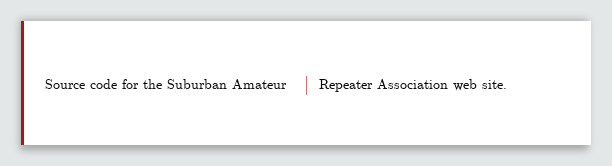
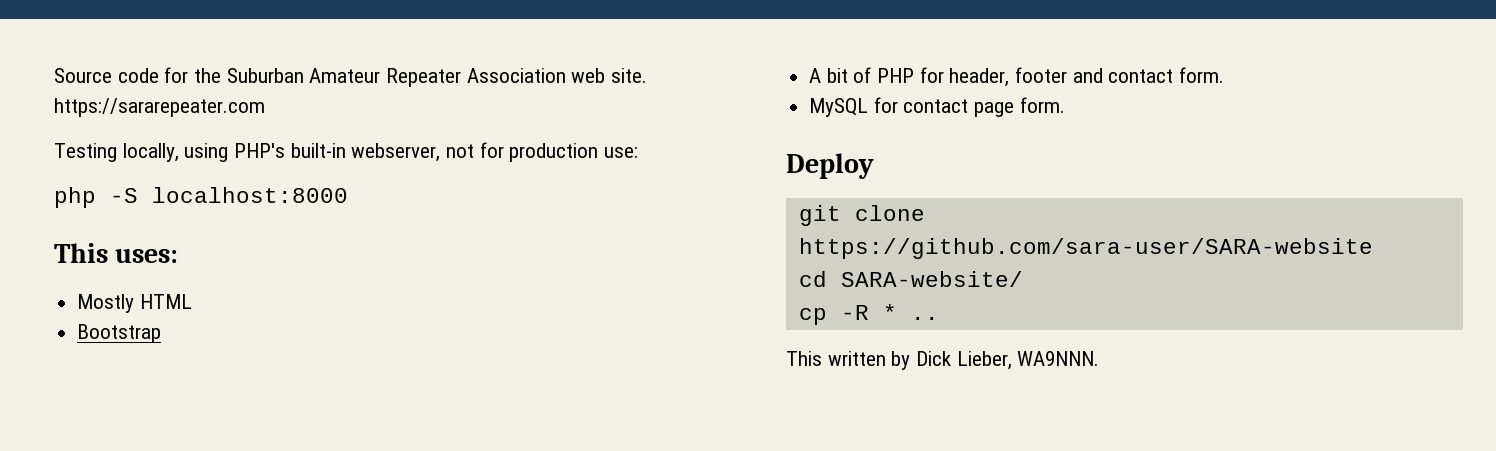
(507, 84) none -> [54,98,265,117] [54,142,639,162] [54,187,348,208] [54,243,179,263] [77,294,192,313] [77,324,162,343] [809,67,1225,87] [809,97,1065,117] [786,153,874,179] [798,205,925,226] [798,238,1373,259] [798,271,1023,287] [798,304,939,325] [786,351,1100,370] https://sararepeater.com // Testing locally, using PHP's built-in webserver, not for production use: // php -S localhost:8000 // This uses: // Mostly HTML // Bootstrap // A bit of PHP for header, footer and contact form. // MySQL for contact page form. // Deploy // git clone https://github.com/sara-user/SARA-website // cd SARA-website/ // cp -R * .. // This written by Dick Lieber, WA9NNN.

